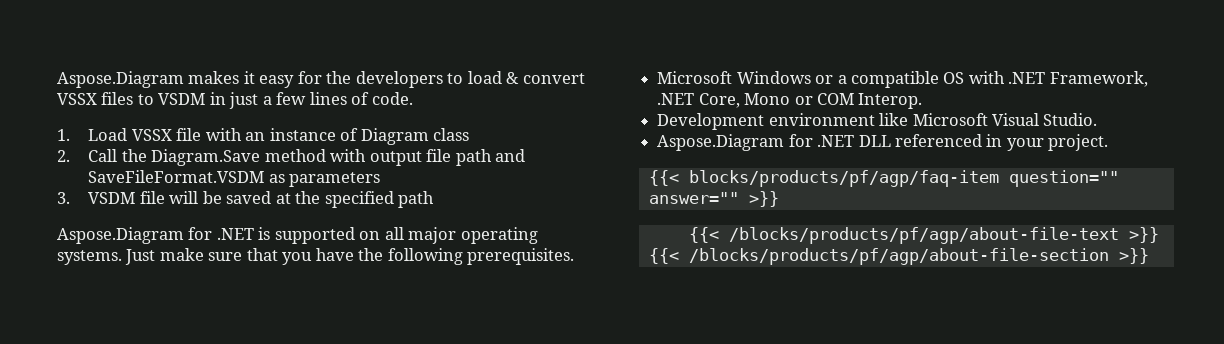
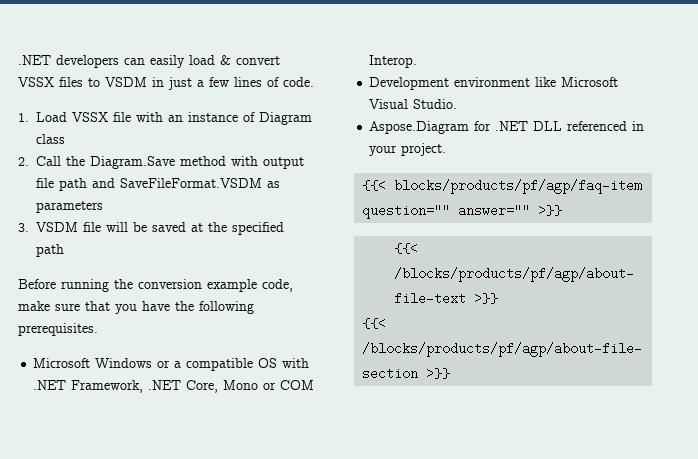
[57,71,464,88] Aspose.Diagram makes it easy for the developers to -> [18,55,185,68] .NET developers can easily
[57,227,538,244] [57,249,156,265] Aspose.Diagram for .NET is supported on all major operating systems. Just -> [18,279,293,292] Before running the conversion example code,

